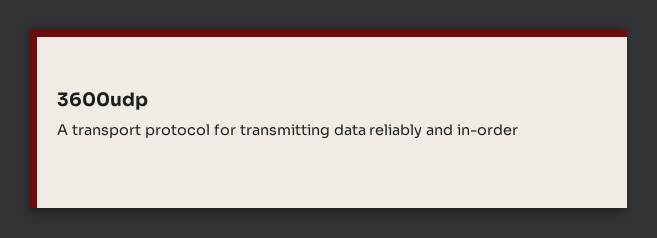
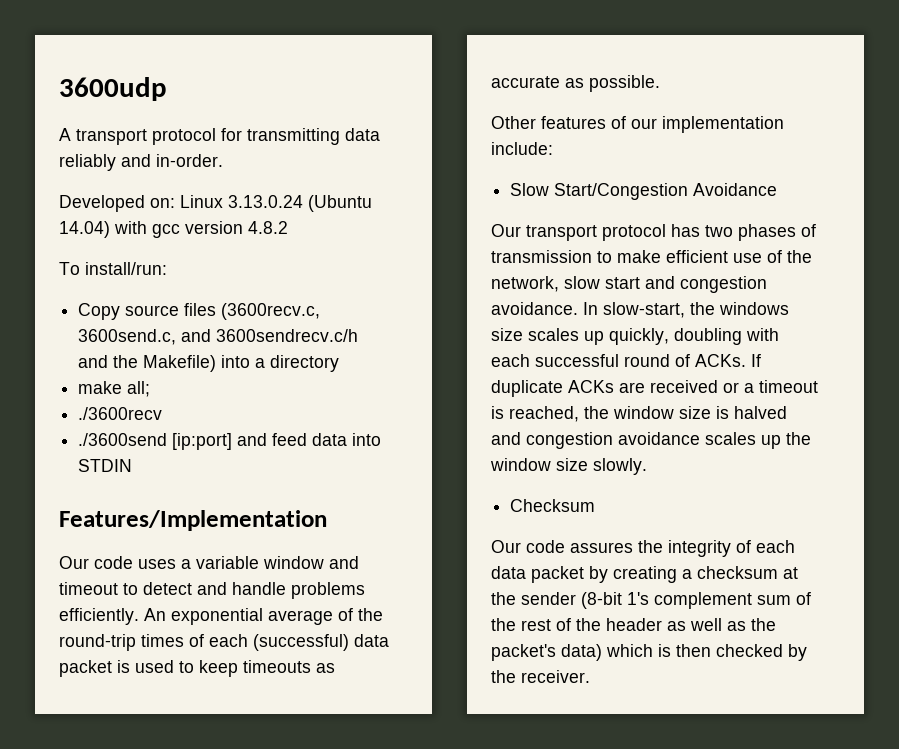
[457,124,519,136] in-order -> [156,154,223,167] [59,195,372,212] [59,221,288,238] [59,262,167,275] [78,303,321,320] [78,329,359,345] [78,355,340,372] [78,381,151,397] [78,407,163,420] [78,433,382,450] [78,459,133,472] [59,510,327,531] [59,556,359,569] [59,582,365,599] [59,608,383,625] [59,634,389,651] [59,660,335,677] [491,75,660,92] [491,116,784,133] [491,142,553,155] [510,183,778,200] [491,224,816,241] [491,250,812,263] [491,276,767,293] [491,302,789,318] [491,328,779,345] [491,354,761,367] [491,380,818,397] [491,406,787,422] [491,432,811,449] [490,458,647,475] [510,499,596,512] [491,540,795,557] [491,566,798,583] [491,592,811,609] [491,618,776,631] [491,644,807,661] [491,670,590,683] in-order. // Developed on: Linux 3.13.0.24 (Ubuntu 14.04) with gcc version 4.8.2 // To install/run: // Copy source files (3600recv.c, 3600send.c, and 3600sendrecv.c/h and the Makefile) into a directory // make all; // ./3600recv // ./3600send [ip:port] and feed data into STDIN // Features/Implementation // Our code uses a variable window and timeout to detect and handle problems efficiently. An exponential average of the round-trip times of each (successful) data packet is used to keep timeouts as accurate as possible. // Other features of our implementation include: // Slow Start/Congestion Avoidance // Our transport protocol has two phases of transmission to make efficient use of the network, slow start and congestion avoidance. In slow-start, the windows size scales up quickly, doubling with each successful round of ACKs. If duplicate ACKs are received or a timeout is reached, the window size is halved and congestion avoidance scales up the window size slowly. // Checksum // Our code assures the integrity of each data packet by creating a checksum at the sender (8-bit 1's complement sum of the rest of the header as well as the packet's data) which is then checked by the receiver.

